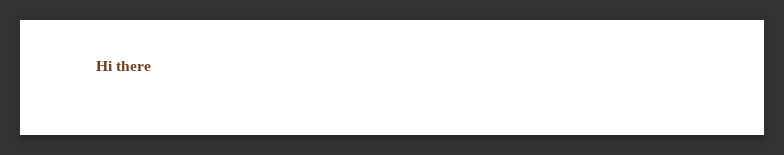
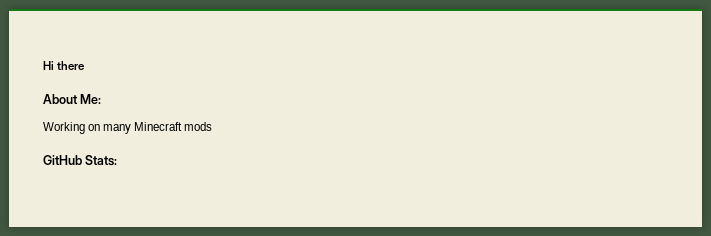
(152, 66) none -> [43,94,102,104] [43,122,213,134] [43,155,118,166] // About Me: // Working on many Minecraft mods // GitHub Stats:

